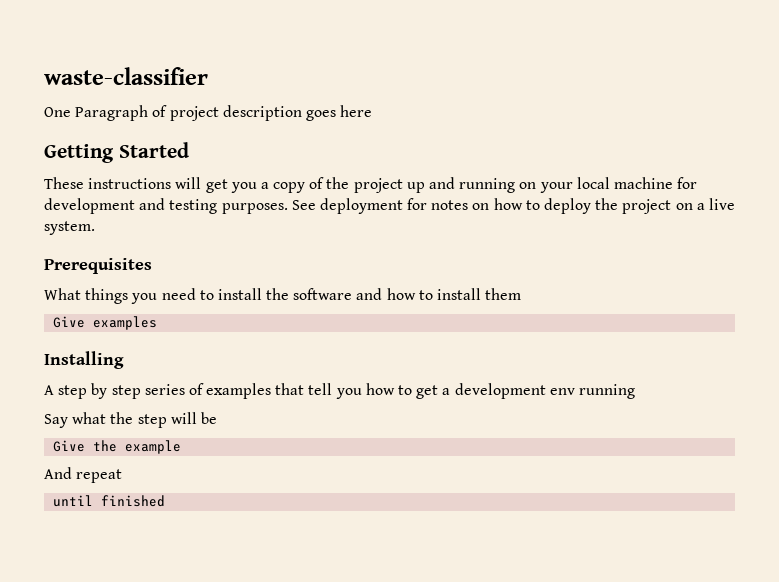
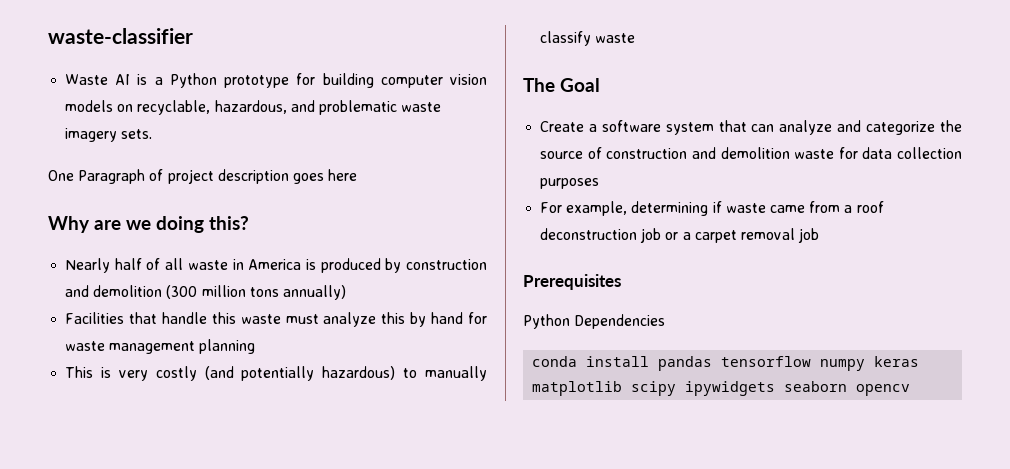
(208, 76) none -> [65,73,487,88] [65,100,442,115] [65,128,153,142] // Waste AI is a Python prototype for building computer vision models on recyclable, hazardous, and problematic waste imagery sets.
[44,142,189,163] [44,177,698,193] [44,198,735,214] [44,221,95,235] [44,258,152,274] [44,288,522,304] [53,316,158,330] [44,351,124,369] [44,383,635,399] [44,412,217,428] [53,440,182,454] [44,467,123,483] [53,495,166,507] Getting Started // These instructions will get you a copy of the project up and running on your local machine for development and testing purposes. See deployment for notes on how to deploy the project on a live system. // Prerequisites // What things you need to install the software and how to install them // Give examples // Installing // A step by step series of examples that tell you how to get a development env running // Say what the step will be // Give the example // And repeat // until finished -> [48,216,249,233] [65,258,487,273] [65,285,346,300] [65,312,487,327] [65,339,256,354] [65,366,487,381] [540,31,636,46] [523,78,600,92] [540,120,962,135] [540,147,962,159] [540,178,600,189] [540,201,884,216] [540,228,820,243] [523,274,621,290] [523,314,666,329] [532,356,920,371] [532,381,911,396] Why are we doing this? // Nearly half of all waste in America is produced by construction and demolition (300 million tons annually) // Facilities that handle this waste must analyze this by hand for waste management planning // This is very costly (and potentially hazardous) to manually classify waste // The Goal // Create a software system that can analyze and categorize the source of construction and demolition waste for data collection purposes // For example, determining if waste came from a roof deconstruction job or a carpet removal job // Prerequisites // Python Dependencies // conda install pandas tensorflow numpy keras matplotlib scipy ipywidgets seaborn opencv

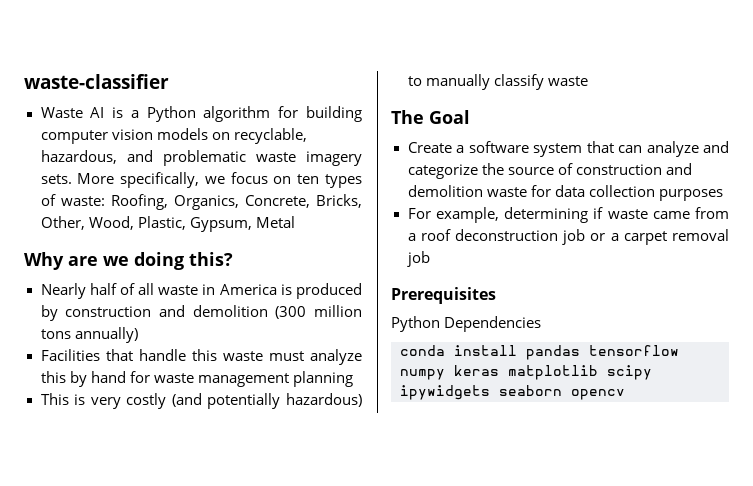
[224,75,290,88] prototype -> [203,106,271,122] algorithm
[48,169,358,184] // One Paragraph of project description goes here -> [77,172,362,188] [40,194,362,210] [40,216,295,232] More specifically, we focus on ten types of waste: Roofing, Organics, Concrete, Bricks, Other, Wood, Plastic, Gypsum, Metal

